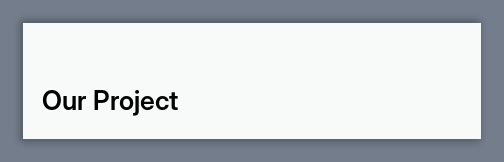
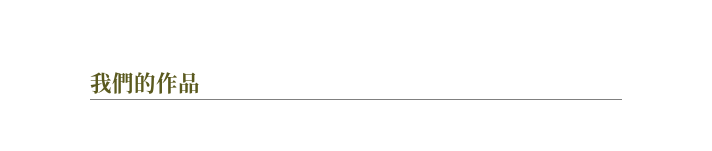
[42,90,179,116] Our Project -> [90,72,200,94] 我們的作品

